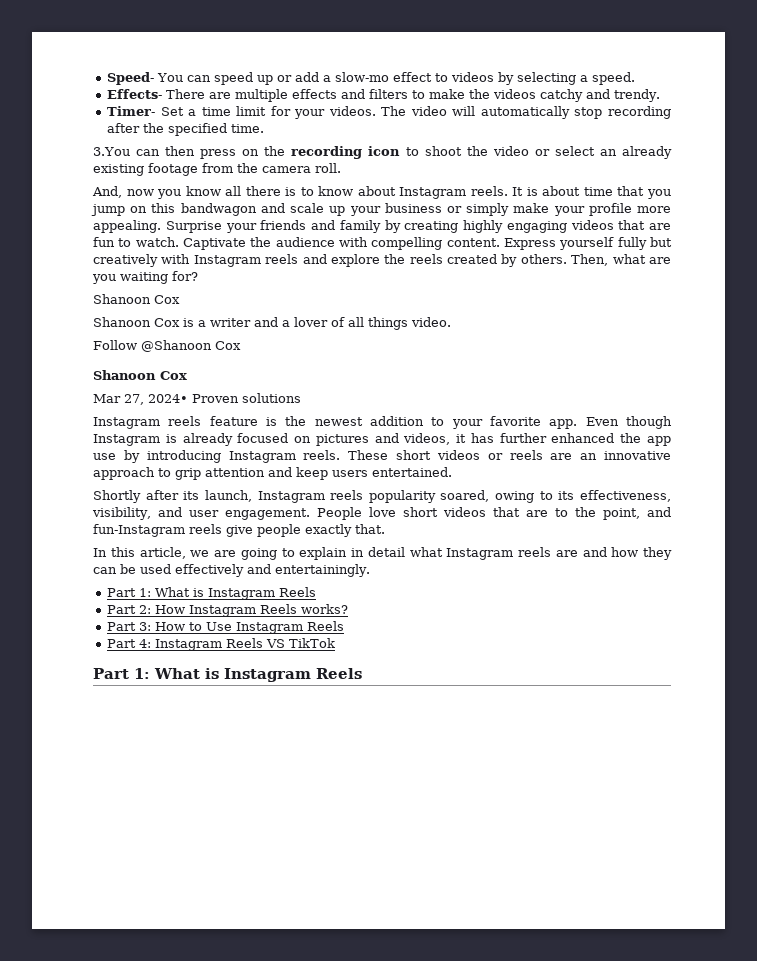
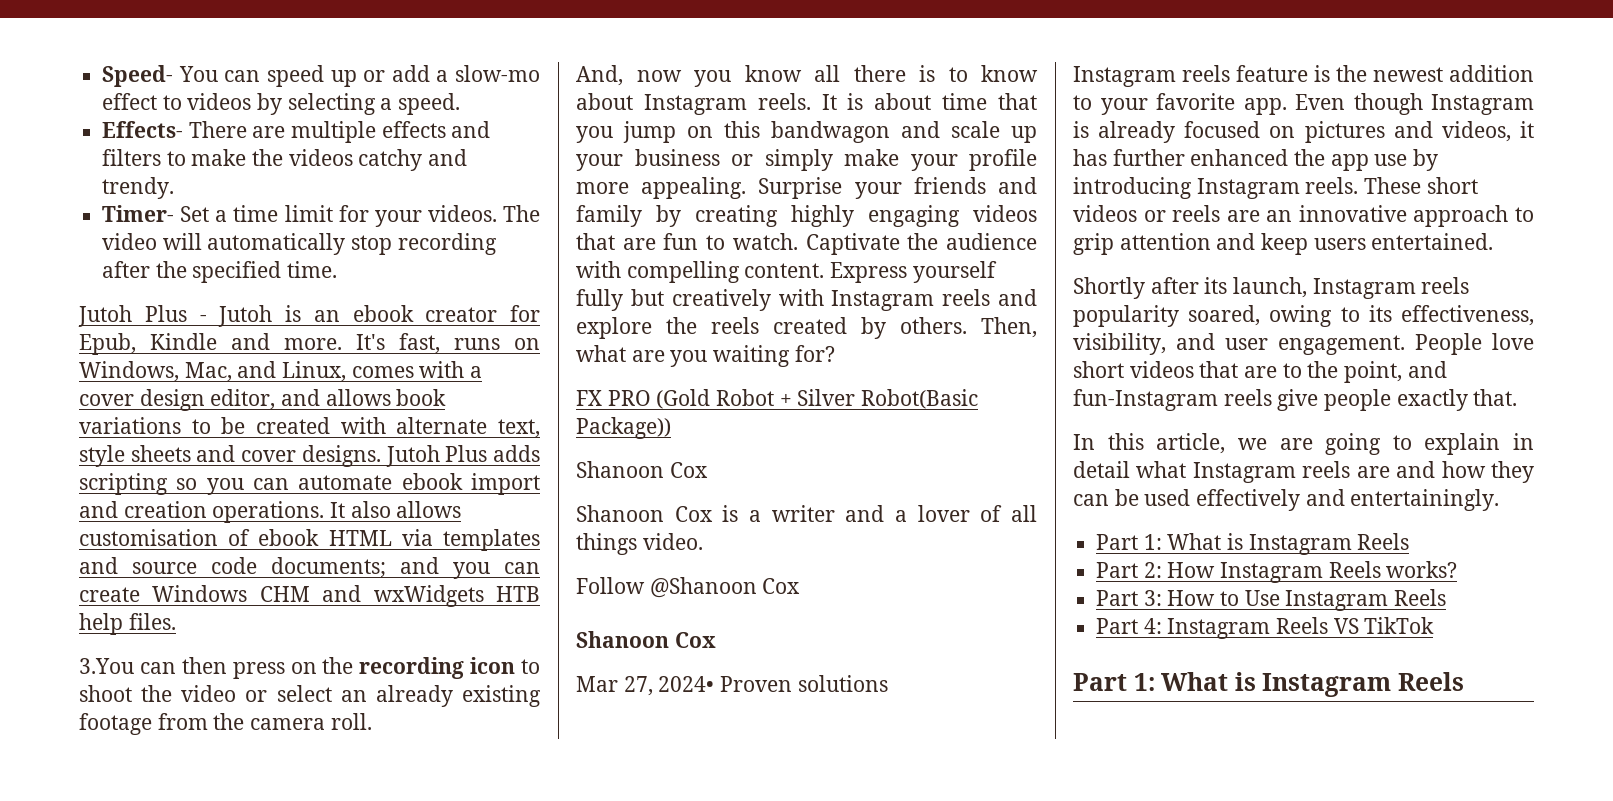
(265, 128) none -> [78,305,540,327] [79,333,540,355] [79,361,483,382] [79,389,447,411] [79,417,540,438] [79,445,540,467] [79,473,540,495] [79,501,462,523] [79,529,540,551] [79,557,540,579] [79,585,540,607] [79,613,176,635] // Jutoh Plus - Jutoh is an ebook creator for Epub, Kindle and more. It's fast, runs on Windows, Mac, and Linux, comes with a cover design editor, and allows book variations to be created with alternate text, style sheets and cover designs. Jutoh Plus adds scripting so you can automate ebook import and creation operations. It also allows customisation of ebook HTML via templates and source code documents; and you can create Windows CHM and wxWidgets HTB help files.
(198, 276) none -> [576,389,979,409] [576,417,671,439] // FX PRO (Gold Robot + Silver Robot(Basic Package))

